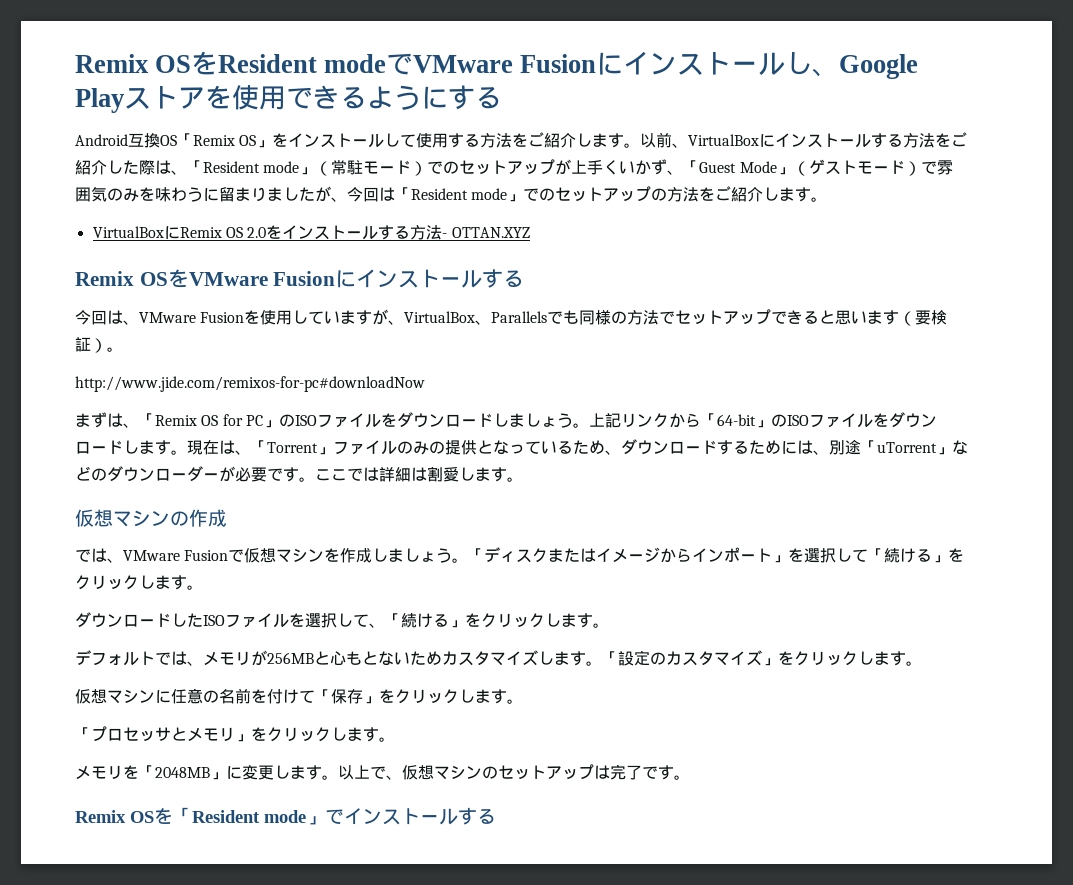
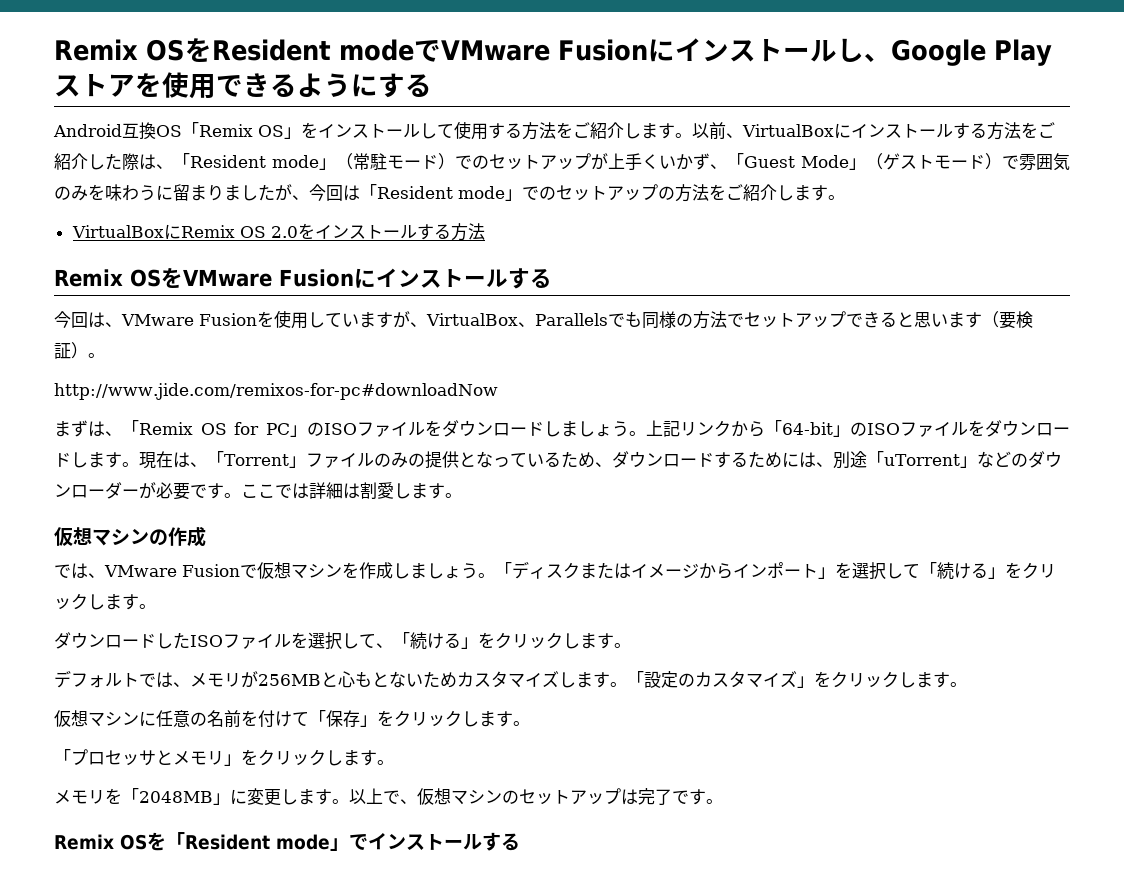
[442,227,530,238] - OTTAN.XYZ -> (485, 231) none

